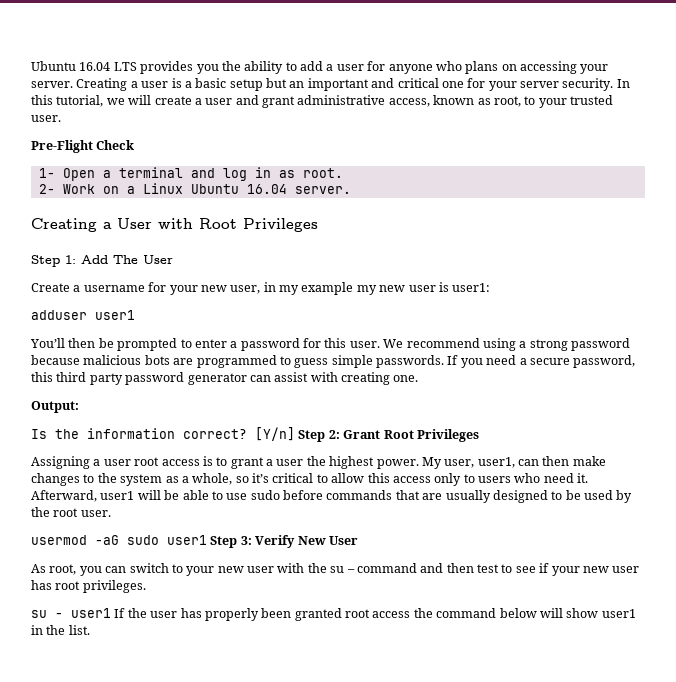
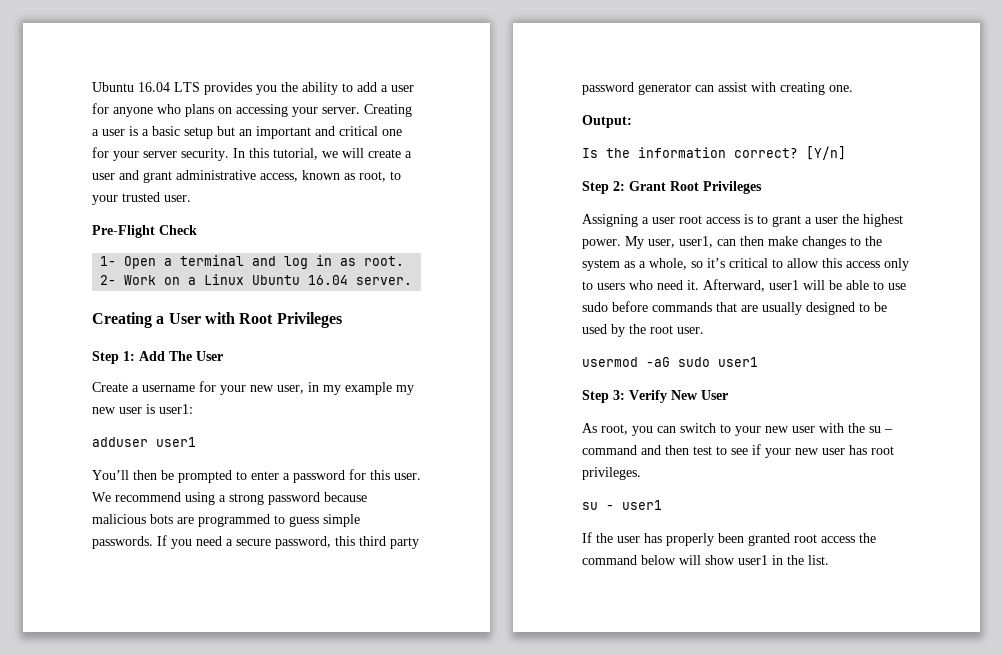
(295, 434) none -> (846, 153) //
(207, 540) none -> (758, 362) //
(111, 613) none -> (662, 505) //

